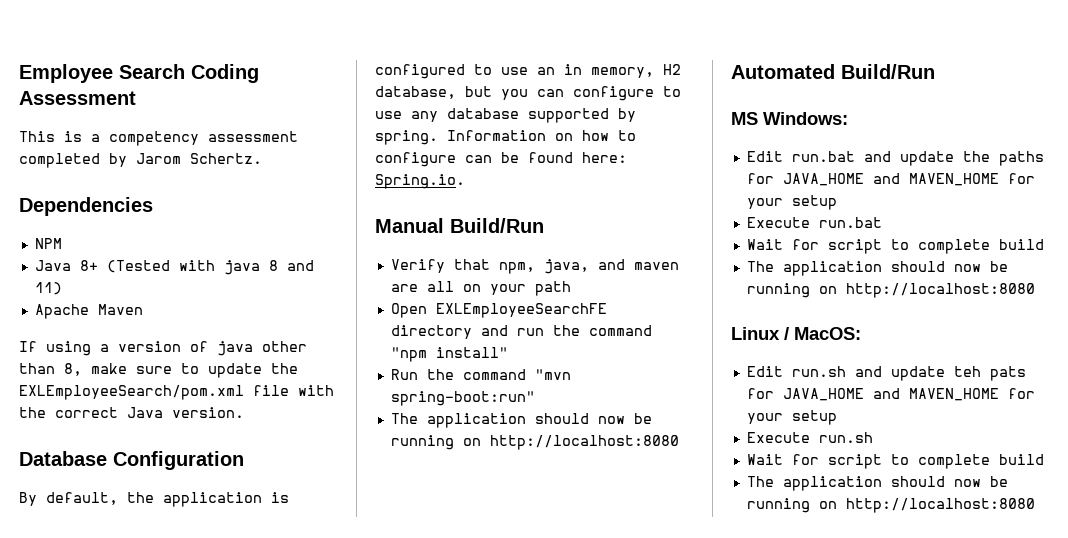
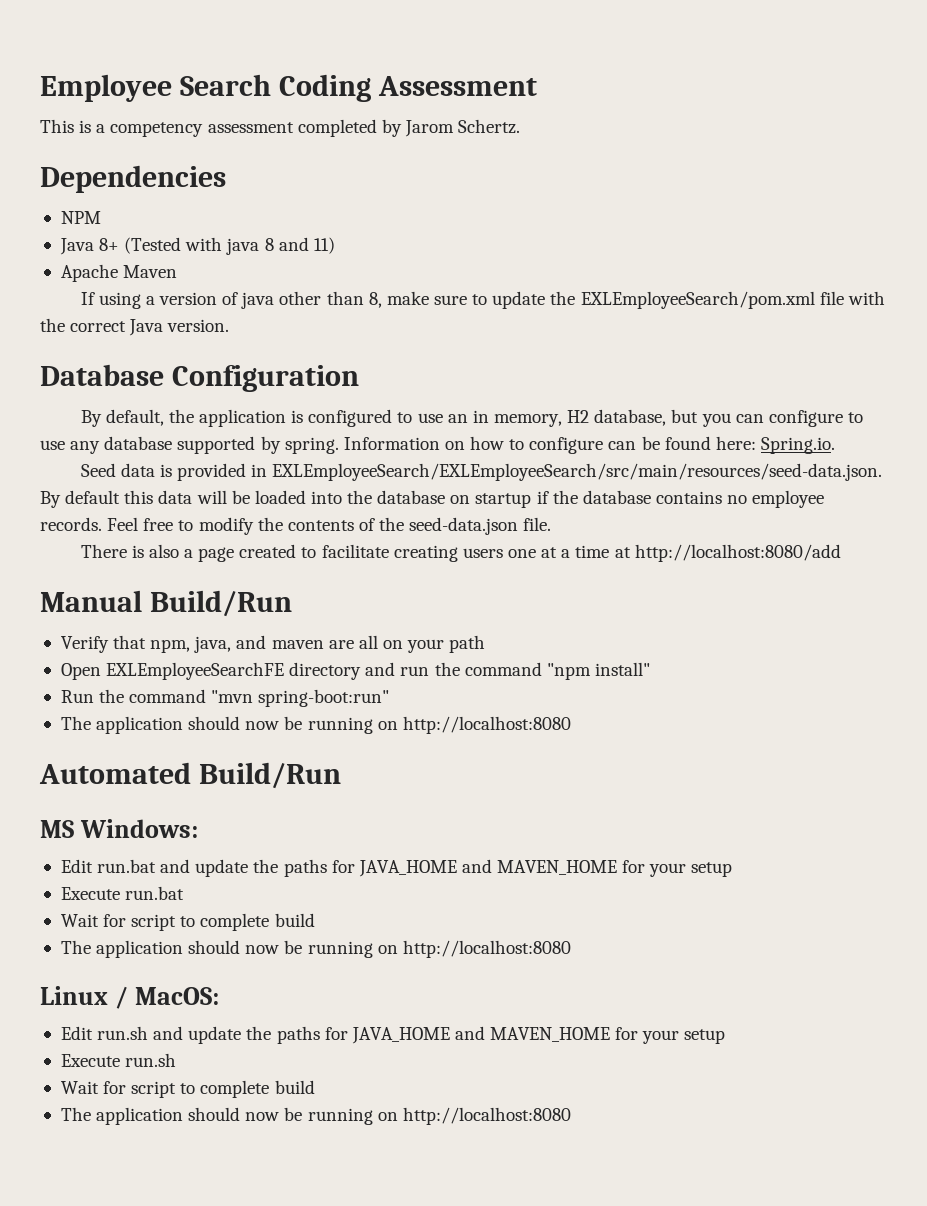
(465, 181) none -> [80,463,883,481] [40,490,825,508] [40,517,552,535] [80,544,841,562] // Seed data is provided in EXLEmployeeSearch/EXLEmployeeSearch/src/main/resources/seed-data.json. By default this data will be loaded into the database on startup if the database contains no employee records. Feel free to modify the contents of the seed-data.json file. // There is also a page created to facilitate creating users one at a time at http://localhost:8080/add
[953,366,1026,381] teh pats -> [246,1026,320,1044] the paths

